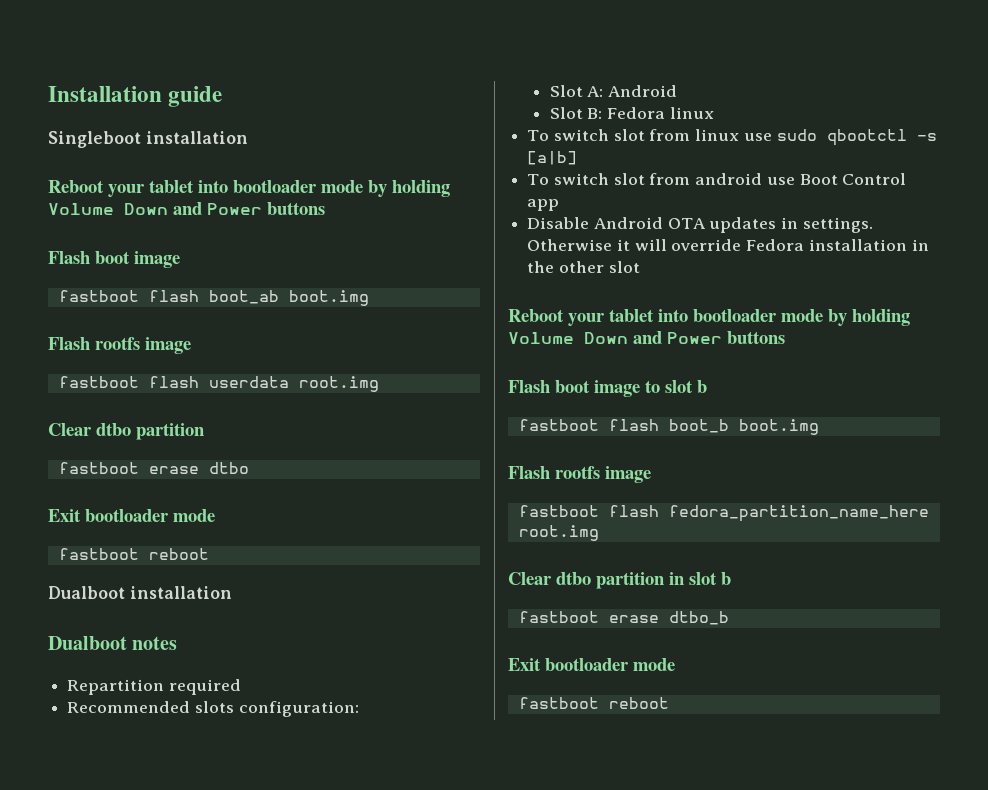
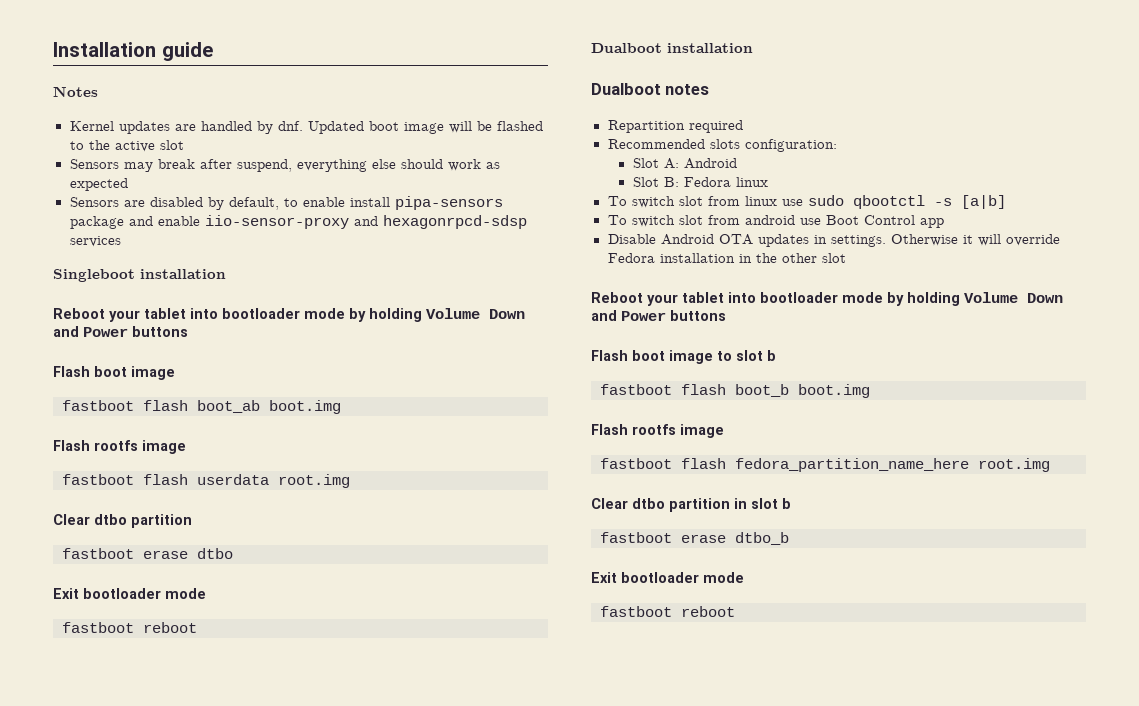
(223, 96) none -> [53,86,98,97] [69,121,543,134] [69,140,184,152] [69,159,500,172] [69,178,128,191] [69,196,503,210] [69,215,527,229] [69,236,121,247] // Notes // Kernel updates are handled by dnf. Updated boot image will be flashed to the active slot // Sensors may break after suspend, everything else should work as expected // Sensors are disabled by default, to enable install pipa-sensors package and enable iio-sensor-proxy and hexagonrpcd-sdsp services

